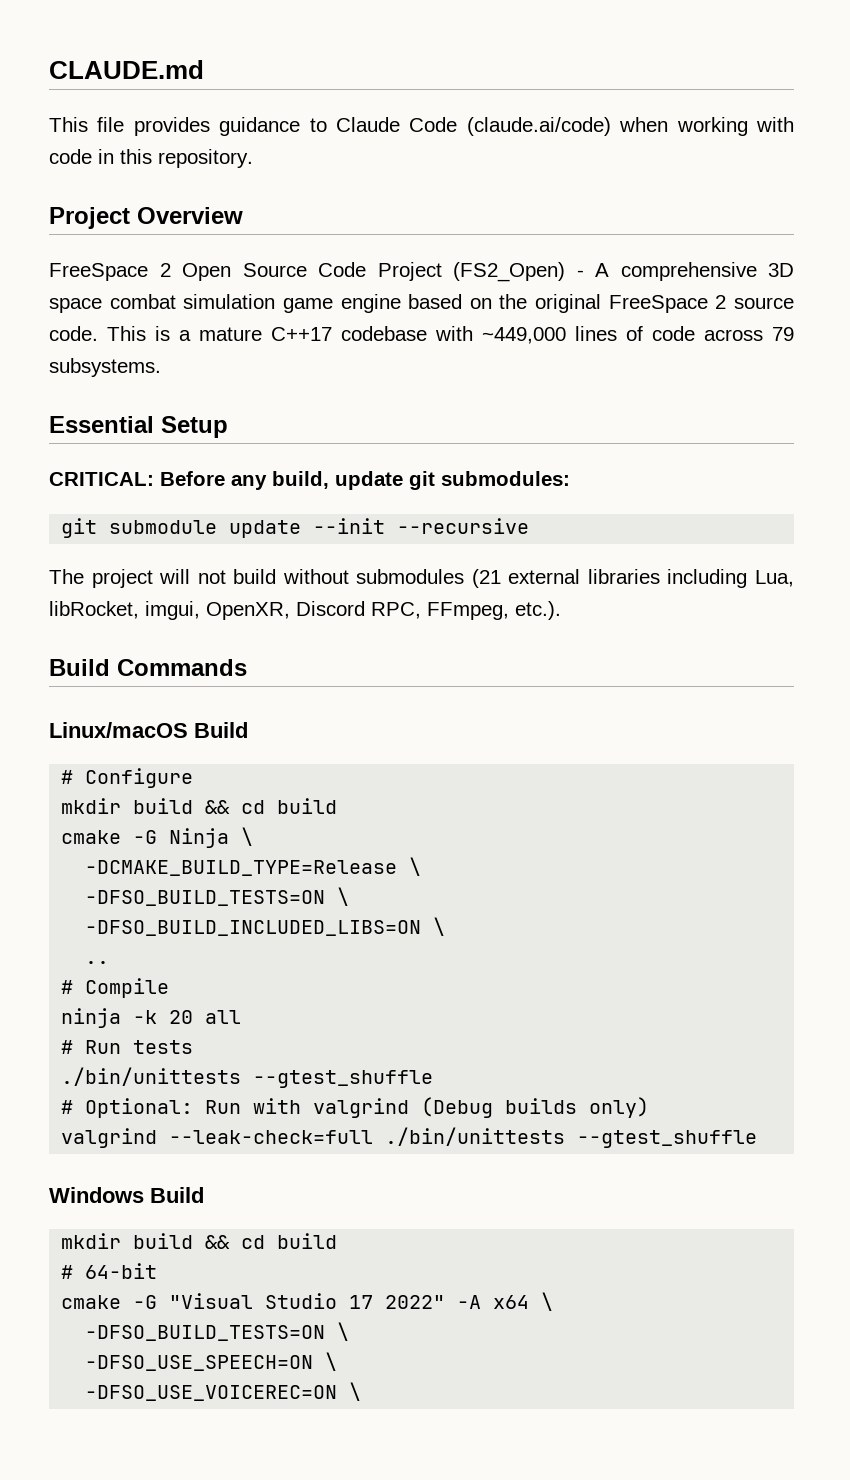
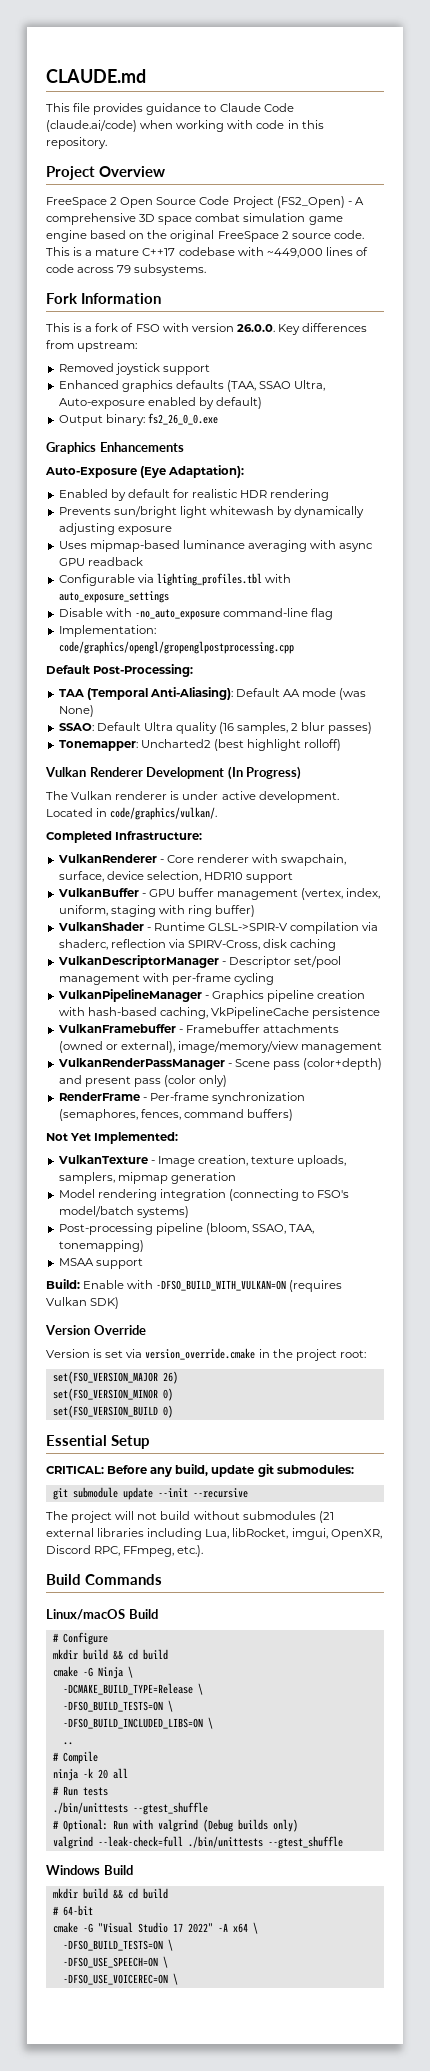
(161, 367) none -> [46,293,162,304] [46,323,368,335] [46,340,138,352] [58,363,210,375] [58,380,326,392] [58,397,262,409] [58,413,218,426] [46,442,184,454] [45,465,245,478] [58,489,330,501] [58,506,365,518] [58,523,172,535] [58,540,374,552] [58,557,143,566] [58,573,291,586] [58,591,169,603] [58,608,334,620] [58,625,156,637] [58,641,294,654] [46,664,194,677] [58,687,367,700] [58,705,94,717] [58,722,373,734] [58,739,342,751] [45,766,302,780] [46,791,339,803] [46,807,218,820] [46,831,203,843] [57,854,347,866] [58,871,294,883] [57,888,381,900] [58,905,256,917] [57,922,379,934] [58,939,337,951] [57,955,341,968] [58,973,274,985] [57,989,366,1002] [58,1007,381,1019] [57,1024,339,1033] [58,1041,383,1053] [57,1058,383,1070] [58,1075,228,1087] [58,1092,305,1104] [58,1109,293,1121] [46,1132,179,1144] [57,1155,347,1167] [58,1172,236,1184] [58,1189,350,1201] [58,1206,189,1218] [58,1223,315,1235] [58,1240,144,1252] [58,1258,143,1269] [46,1279,343,1292] [46,1297,120,1309] [45,1325,146,1335] [46,1348,366,1361] [52,1371,178,1384] [52,1388,173,1401] [52,1405,173,1418] // Fork Information // This is a fork of FSO with version 26.0.0. Key differences from upstream: // Removed joystick support // Enhanced graphics defaults (TAA, SSAO Ultra, Auto-exposure enabled by default) // Output binary: fs2_26_0_0.exe // Graphics Enhancements // Auto-Exposure (Eye Adaptation): // Enabled by default for realistic HDR rendering // Prevents sun/bright light whitewash by dynamically adjusting exposure // Uses mipmap-based luminance averaging with async GPU readback // Configurable via lighting_profiles.tbl with auto_exposure_settings // Disable with -no_auto_exposure command-line flag // Implementation: code/graphics/opengl/gropenglpostprocessing.cpp // Default Post-Processing: // TAA (Temporal Anti-Aliasing): Default AA mode (was None) // SSAO: Default Ultra quality (16 samples, 2 blur passes) // Tonemapper: Uncharted2 (best highlight rolloff) // Vulkan Renderer Development (In Progress) // The Vulkan renderer is under active development. Located in code/graphics/vulkan/. // Completed Infrastructure: // VulkanRenderer - Core renderer with swapchain, surface, device selection, HDR10 support // VulkanBuffer - GPU buffer management (vertex, index, uniform, staging with ring buffer) // VulkanShader - Runtime GLSL->SPIR-V compilation via shaderc, reflection via SPIRV-Cross, disk caching // VulkanDescriptorManager - Descriptor set/pool management with per-frame cycling // VulkanPipelineManager - Graphics pipeline creation with hash-based caching, VkPipelineCache persistence // VulkanFramebuffer - Framebuffer attachments (owned or external), image/memory/view management // VulkanRenderPassManager - Scene pass (color+depth) and present pass (color only) // RenderFrame - Per-frame synchronization (semaphores, fences, command buffers) // Not Yet Implemented: // VulkanTexture - Image creation, texture uploads, samplers, mipmap generation // Model rendering integration (connecting to FSO's model/batch systems) // Post-processing pipeline (bloom, SSAO, TAA, tonemapping) // MSAA support // Build: Enable with -DFSO_BUILD_WITH_VULKAN=ON (requires Vulkan SDK) // Version Override // Version is set via version_override.cmake in the project root: // set(FSO_VERSION_MAJOR 26) // set(FSO_VERSION_MINOR 0) // set(FSO_VERSION_BUILD 0)

